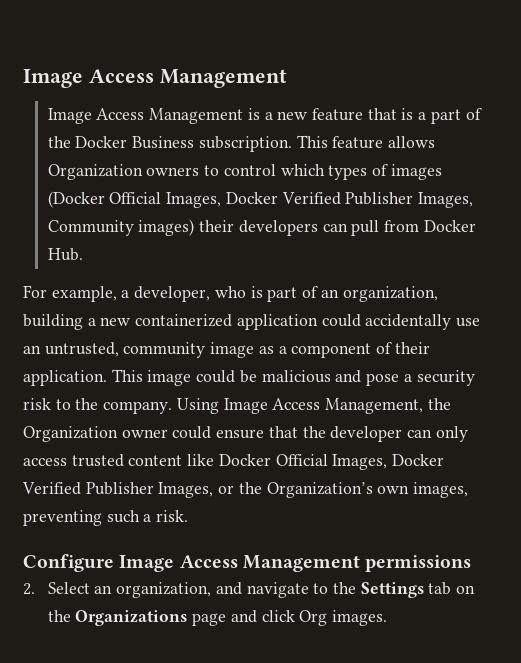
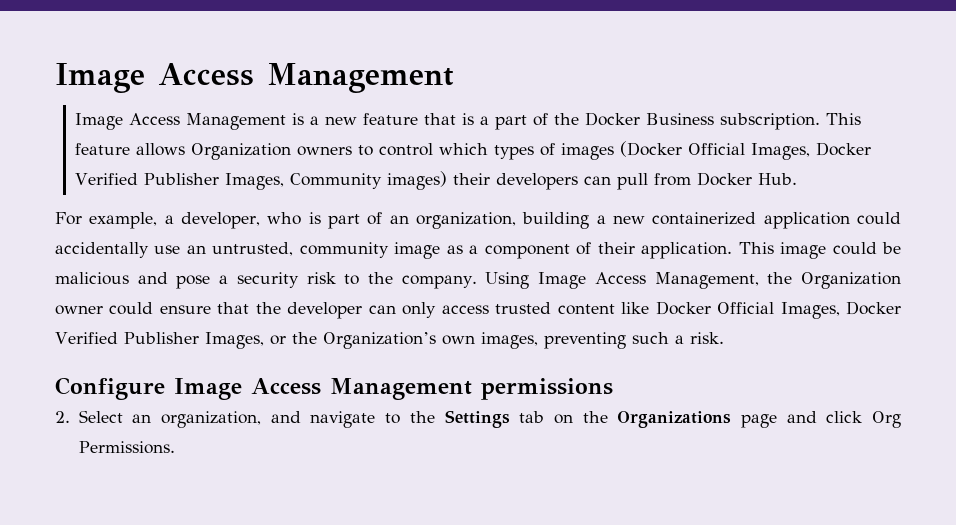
[331,610,387,626] images. -> [78,441,175,454] Permissions.

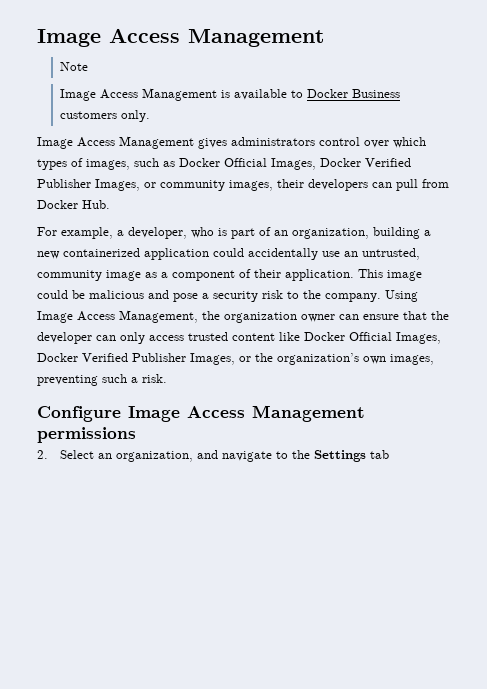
[55,63,454,93] Image Access Management -> [37,28,324,47] [59,62,88,71] Image Access Management // Note
[310,112,862,130] [75,141,872,160] [75,171,448,190] a new feature that is a part of the Docker Business subscription. This feature allows Organization owners to control which types of images (Docker Official Images, Docker Verified Publisher Images, Community images) -> [233,89,400,100] [59,110,150,122] [37,136,426,149] [37,158,411,170] [37,179,273,191] available to Docker Business customers only. // Image Access Management gives administrators control over which types of images, such as Docker Official Images, Docker Verified Publisher Images, or community images,
[801,272,902,289] [55,302,154,315] Organization owner could -> [224,312,359,323] organization owner can
[322,332,436,349] Organization’s -> [277,353,359,365] organization’s
[553,411,901,428] [78,441,175,454] on the Organizations page and click Org Permissions. -> (389, 454) none

